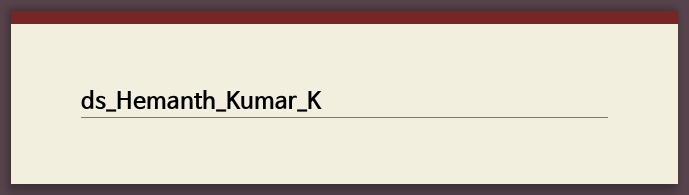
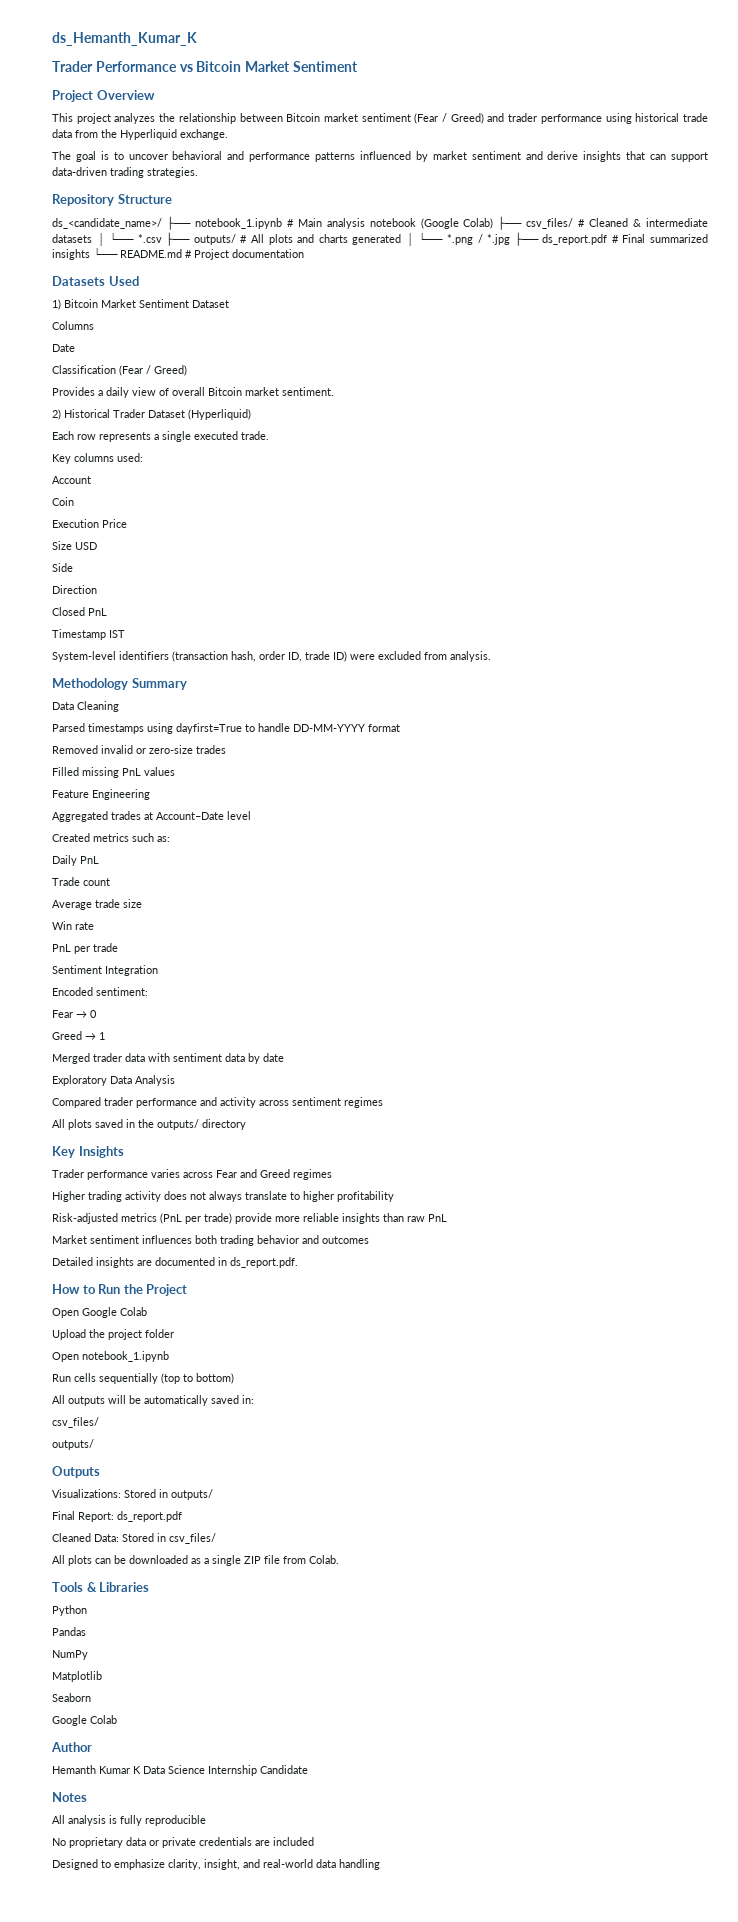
(322, 101) none -> [52,61,358,72] [52,90,155,102] [52,113,708,124] [52,129,228,140] [52,151,709,162] [52,167,198,178] [52,194,172,206] [52,216,709,230] [52,232,708,246] [52,248,304,260] [52,276,139,286] [52,299,229,310] [52,321,94,330] [52,344,75,352] [52,365,187,376] [52,387,334,398] [52,409,251,420] [52,431,269,442] [52,453,143,464] [52,476,91,484] [52,497,74,506] [52,519,127,528] [52,541,97,550] [52,563,73,572] [52,585,97,594] [52,607,107,616] [52,629,125,640] [52,651,491,662] [52,678,187,690] [52,701,119,712] [52,723,400,734] [52,745,226,754] [52,767,175,778] [52,789,150,800] [52,811,251,822] [52,833,170,842] [52,855,99,866] [52,877,110,886] [52,899,142,910] [52,921,94,930] [52,943,118,954] [52,965,158,976] [52,987,148,996] [52,1010,97,1018] [52,1031,105,1040] [52,1053,284,1064] [52,1075,175,1086] [52,1097,383,1108] [52,1119,246,1130] [52,1146,124,1158] [52,1169,332,1180] [52,1191,394,1202] [52,1213,447,1224] [52,1235,369,1246] [52,1257,298,1268] [52,1284,188,1296] [52,1307,147,1318] [52,1329,174,1340] [52,1351,169,1362] [52,1373,234,1384] [52,1395,254,1406] [52,1417,99,1428] [52,1439,94,1450] [52,1466,100,1478] [52,1489,213,1500] [52,1511,182,1522] [52,1533,216,1544] [52,1555,339,1566] [52,1582,150,1592] [52,1605,87,1616] [52,1627,86,1636] [52,1650,88,1660] [52,1671,102,1682] [52,1693,91,1702] [52,1715,117,1726] [51,1742,92,1752] [52,1765,308,1776] [52,1792,87,1802] [52,1815,206,1826] [52,1837,314,1848] [52,1859,380,1870] // Trader Performance vs Bitcoin Market Sentiment // Project Overview // This project analyzes the relationship between Bitcoin market sentiment (Fear / Greed) and trader performance using historical trade data from the Hyperliquid exchange. // The goal is to uncover behavioral and performance patterns influenced by market sentiment and derive insights that can support data-driven trading strategies. // Repository Structure // ds_<candidate_name>/ ├── notebook_1.ipynb # Main analysis notebook (Google Colab) ├── csv_files/ # Cleaned & intermediate datasets │ └── *.csv ├── outputs/ # All plots and charts generated │ └── *.png / *.jpg ├── ds_report.pdf # Final summarized insights └── README.md # Project documentation // Datasets Used // 1) Bitcoin Market Sentiment Dataset // Columns // Date // Classification (Fear / Greed) // Provides a daily view of overall Bitcoin market sentiment. // 2) Historical Trader Dataset (Hyperliquid) // Each row represents a single executed trade. // Key columns used: // Account // Coin // Execution Price // Size USD // Side // Direction // Closed PnL // Timestamp IST // System-level identifiers (transaction hash, order ID, trade ID) were excluded from analysis. // Methodology Summary // Data Cleaning // Parsed timestamps using dayfirst=True to handle DD-MM-YYYY format // Removed invalid or zero-size trades // Filled missing PnL values // Feature Engineering // Aggregated trades at Account–Date level // Created metrics such as: // Daily PnL // Trade count // Average trade size // Win rate // PnL per trade // Sentiment Integration // Encoded sentiment: // Fear → 0 // Greed → 1 // Merged trader data with sentiment data by date // Exploratory Data Analysis // Compared trader performance and activity across sentiment regimes // All plots saved in the outputs/ directory // Key Insights // Trader performance varies across Fear and Greed regimes // Higher trading activity does not always translate to higher profitability // Risk-adjusted metrics (PnL per trade) provide more reliable insights than raw PnL // Market sentiment influences both trading behavior and outcomes // Detailed insights are documented in ds_report.pdf. // How to Run the Project // Open Google Colab // Upload the project folder // Open notebook_1.ipynb // Run cells sequentially (top to bottom) // All outputs will be automatically saved in: // csv_files/ // outputs/ // Outputs // Visualizations: Stored in outputs/ // Final Report: ds_report.pdf // Cleaned Data: Stored in csv_files/ // All plots can be downloaded as a single ZIP file from Colab. // Tools & Libraries // Python // Pandas // NumPy // Matplotlib // Seaborn // Google Colab // Author // Hemanth Kumar K Data Science Internship Candidate // Notes // All analysis is fully reproducible // No proprietary data or private credentials are included // Designed to emphasize clarity, insight, and real-world data handling

